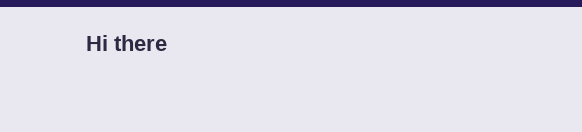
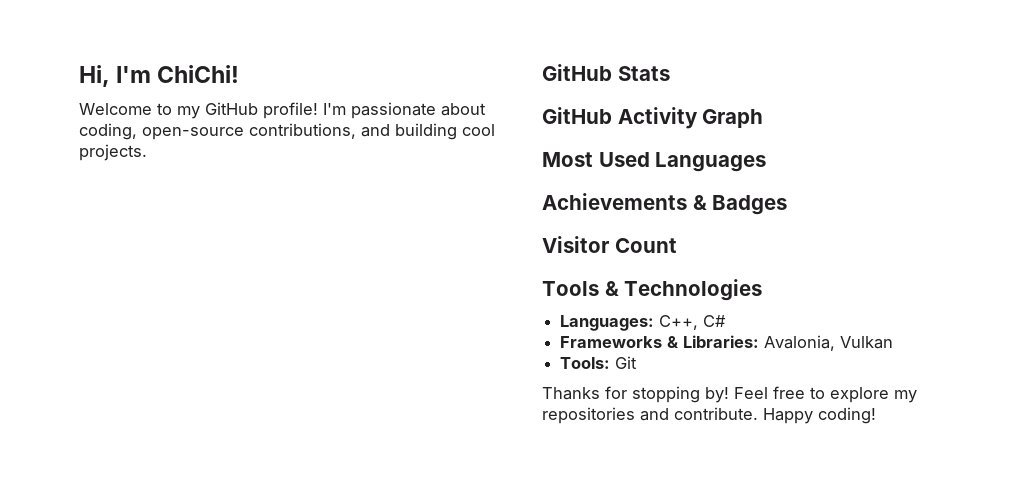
[86,35,167,51] Hi there -> [79,65,240,87] [79,102,486,119] [79,123,495,140] [79,144,147,161] [542,64,670,81] [542,107,764,129] [542,152,767,172] [542,193,788,215] [542,236,677,253] [542,279,763,301] [560,315,727,331] [560,335,894,351] [560,356,638,369] [542,386,917,403] [542,407,876,424] Hi, I'm ChiChi! // Welcome to my GitHub profile! I'm passionate about coding, open-source contributions, and building cool projects. // GitHub Stats // GitHub Activity Graph // Most Used Languages // Achievements & Badges // Visitor Count // Tools & Technologies // Languages: C++, C# // Frameworks & Libraries: Avalonia, Vulkan // Tools: Git // Thanks for stopping by! Feel free to explore my repositories and contribute. Happy coding!

